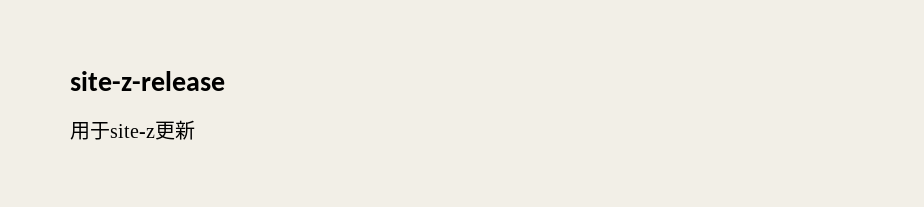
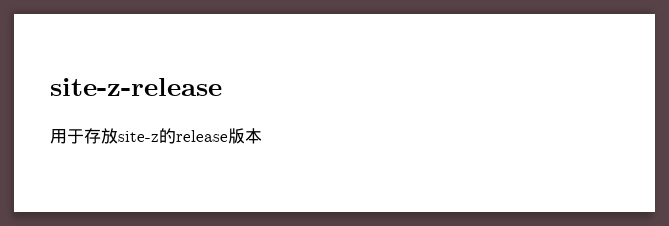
[110,120,195,140] site-z更新 -> [84,128,262,144] 存放site-z的release版本

